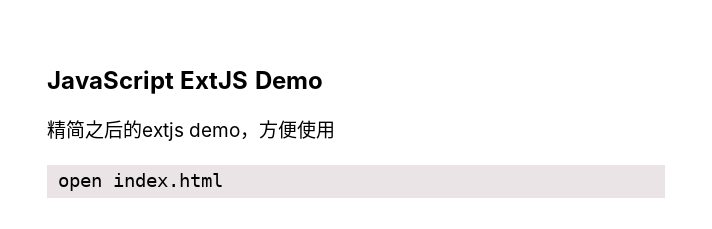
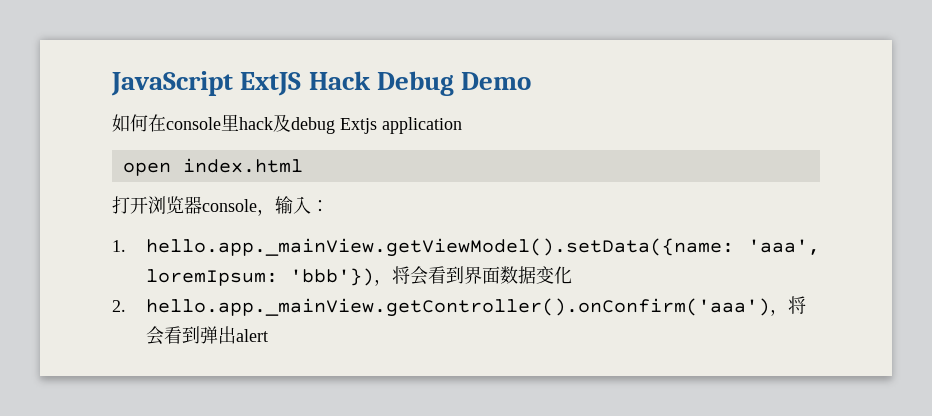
(249, 80) none -> [308,71,454,96] Hack Debug
[47,120,336,141] [58,173,224,191] 精简之后的extjs demo，方便使用 // open index.html -> [112,114,462,134] [122,158,303,176] [112,196,329,216] [112,238,820,257] [146,266,573,286] [112,296,807,317] [146,326,269,345] 如何在console里hack及debug Extjs application // open index.html // 打开浏览器console，输入： // 1. hello.app._mainView.getViewModel().setData({name: 'aaa', loremIpsum: 'bbb'})，将会看到界面数据变化 // 2. hello.app._mainView.getController().onConfirm('aaa')，将会看到弹出alert

